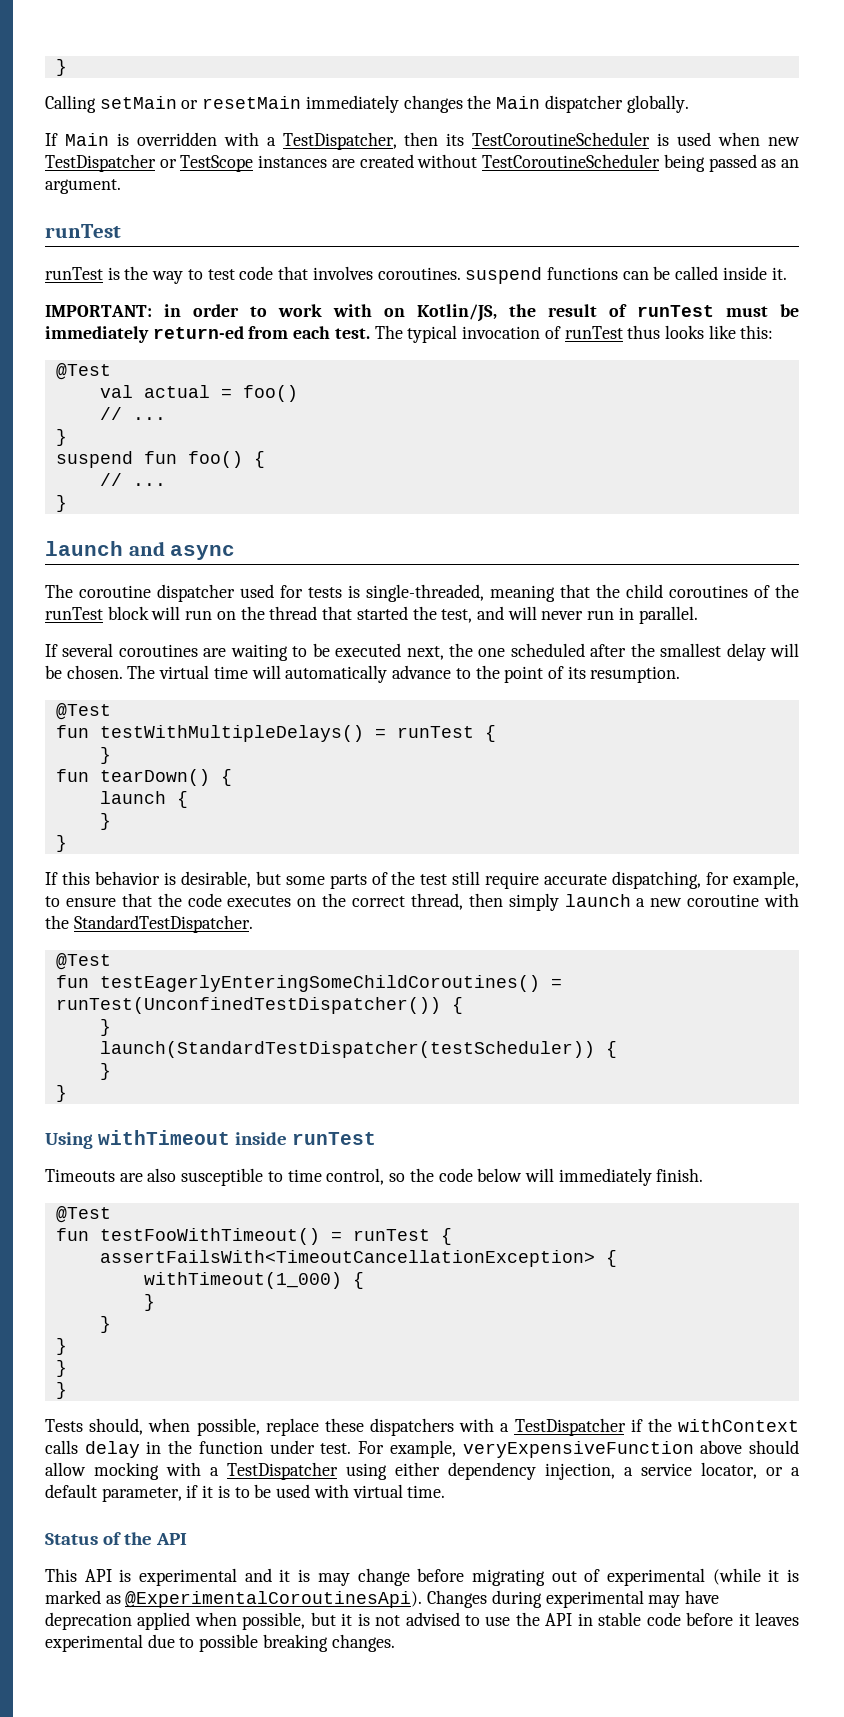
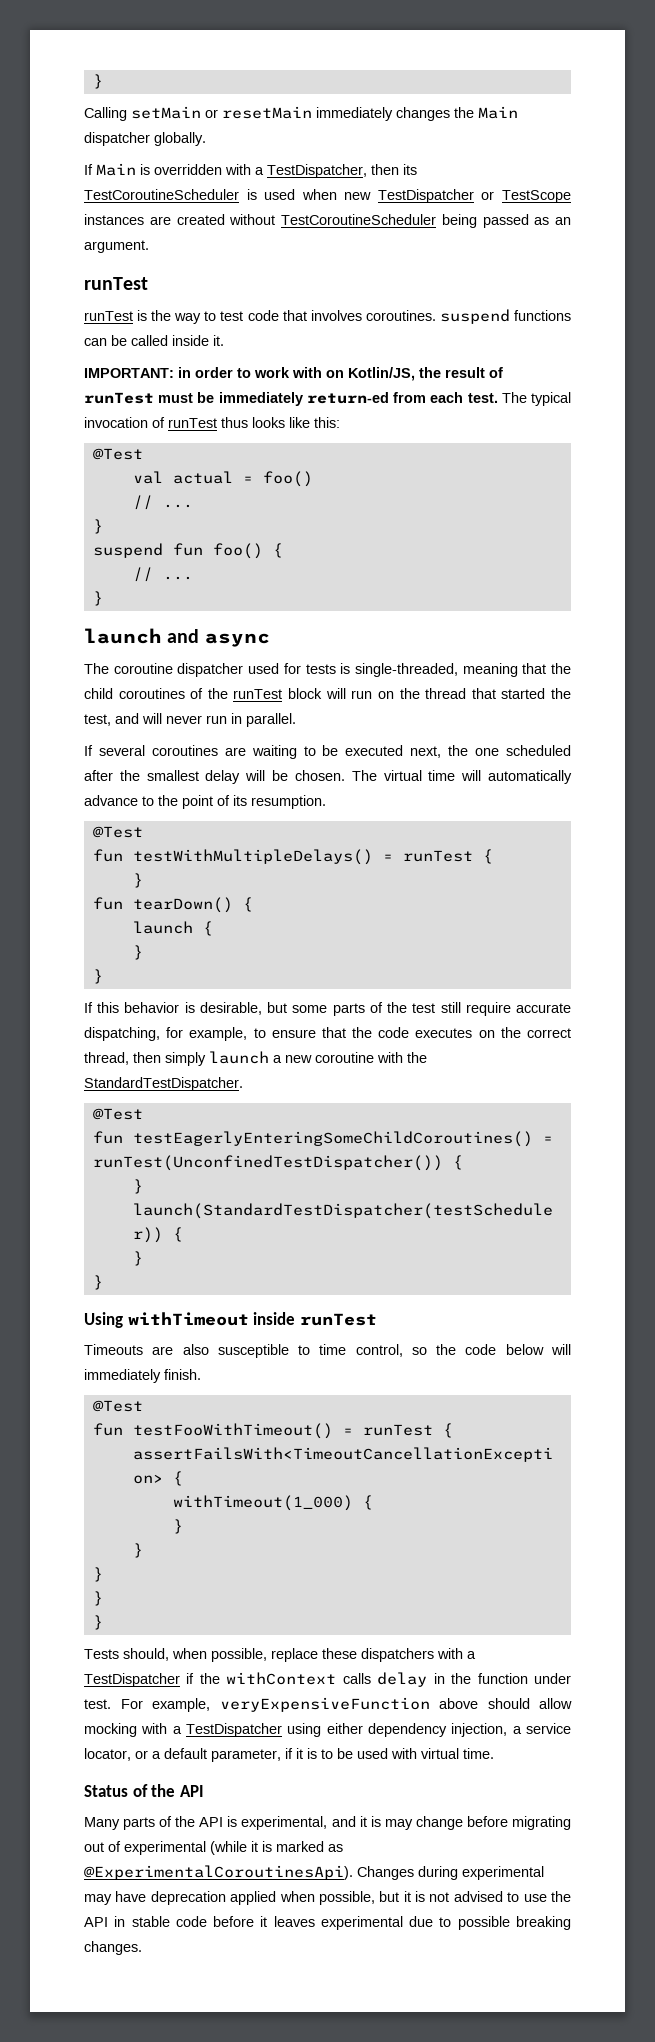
[45,1568,77,1582] This -> [84,1816,196,1830] Many parts of the
[139,1568,238,1586] experimental -> [241,1816,328,1830] experimental,

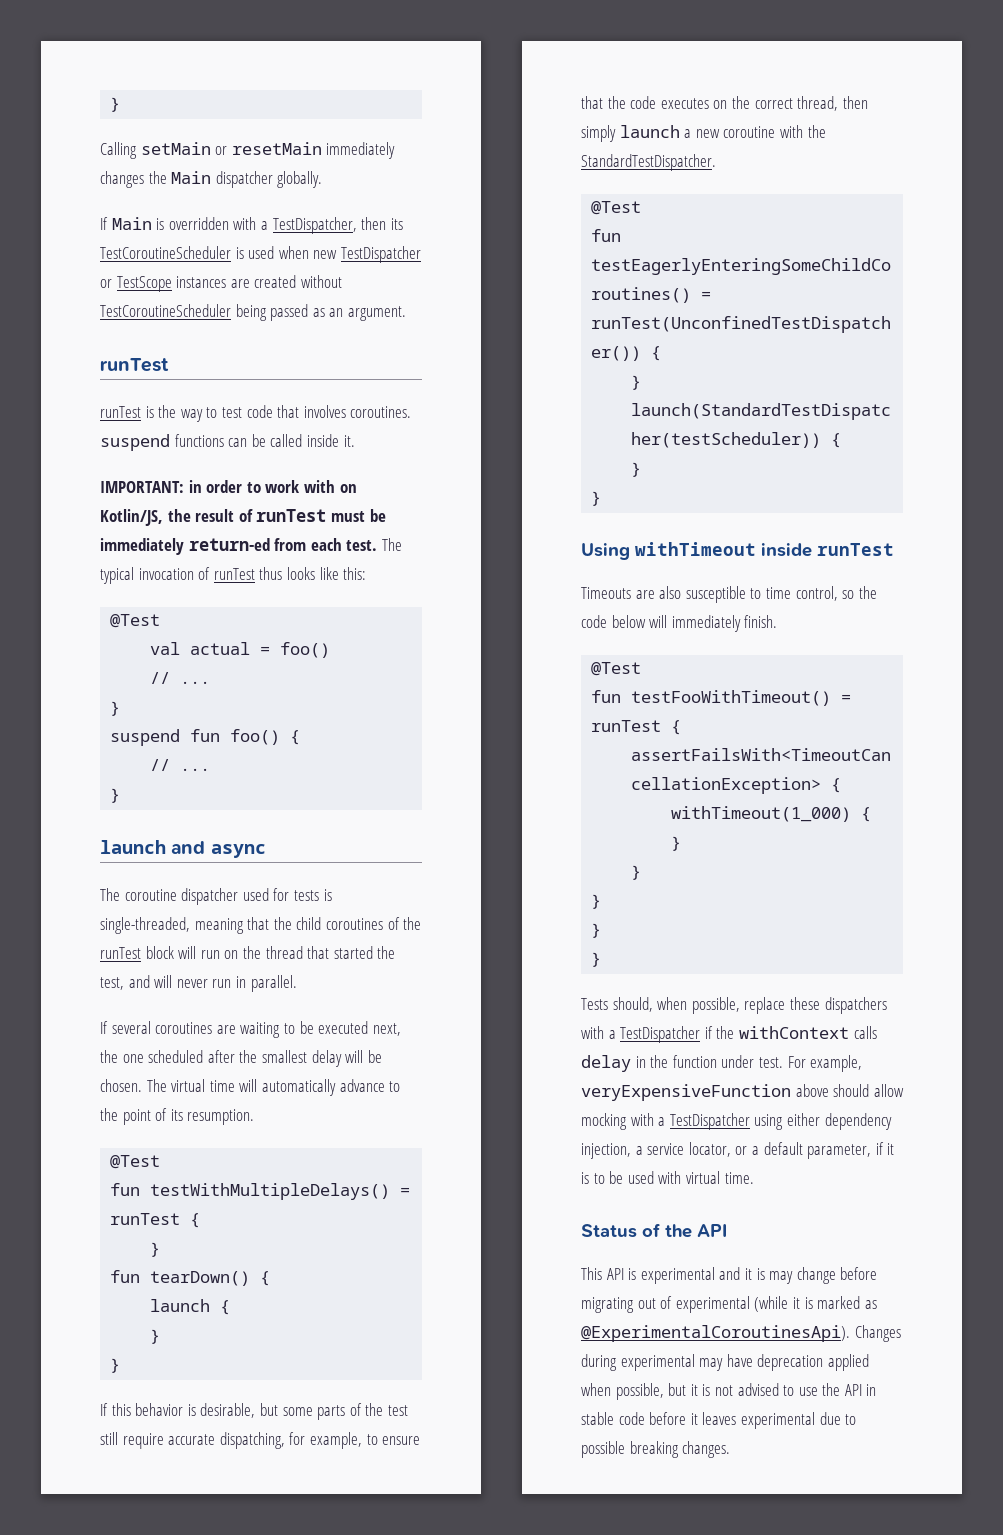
[84,1816,196,1830] Many parts of the -> [581,1267,602,1280] This
[241,1816,328,1830] experimental, -> [640,1267,715,1284] experimental

